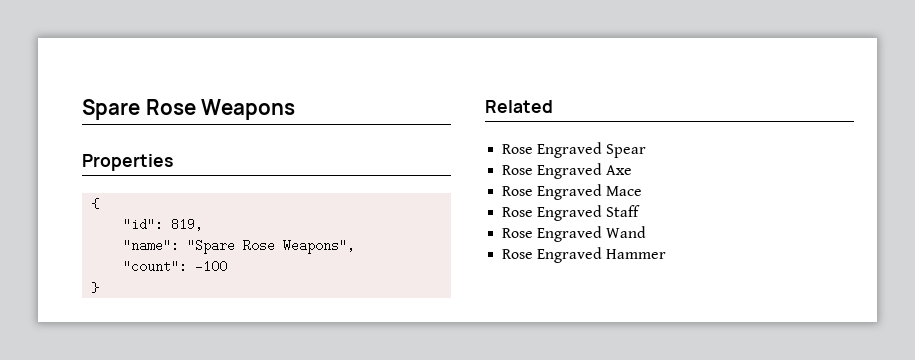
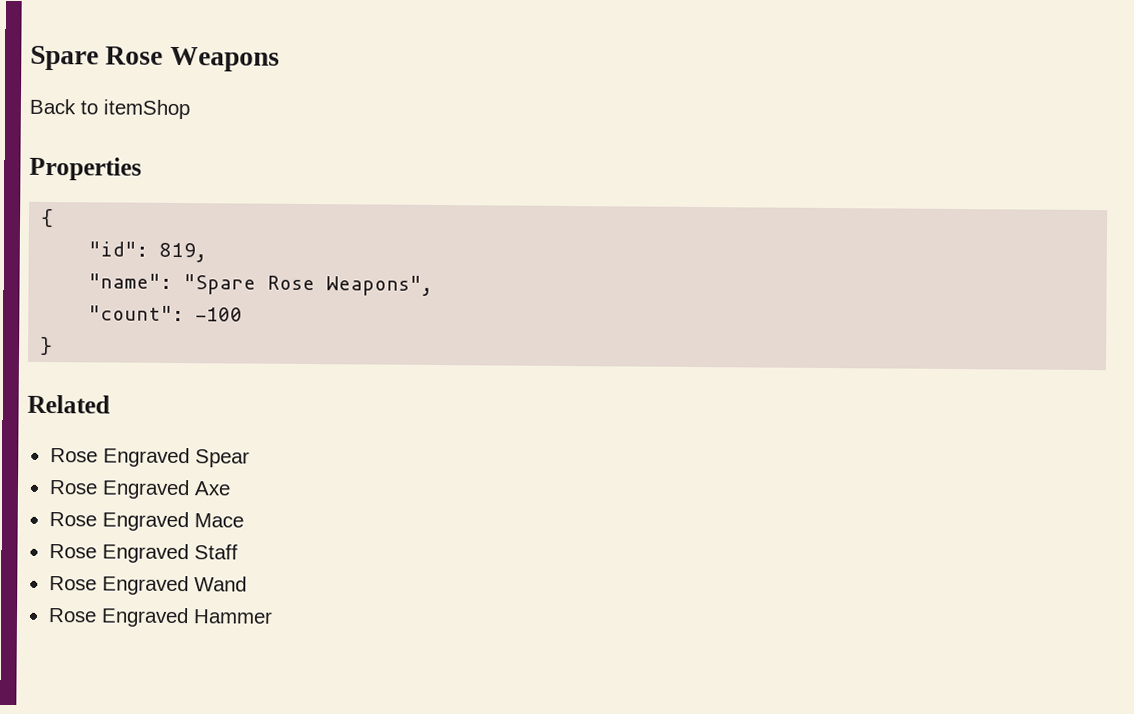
(296, 109) none -> [29,98,190,120] // Back to itemShop

